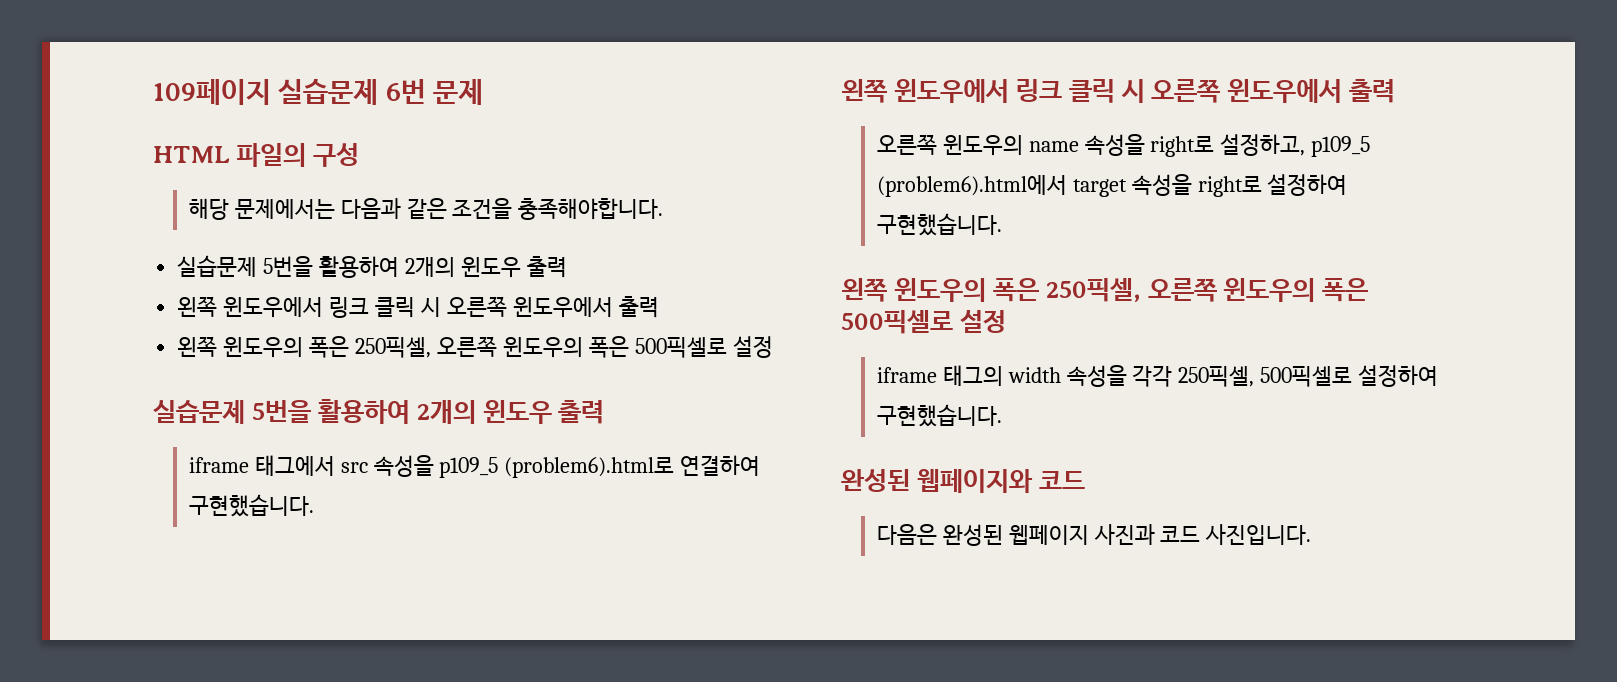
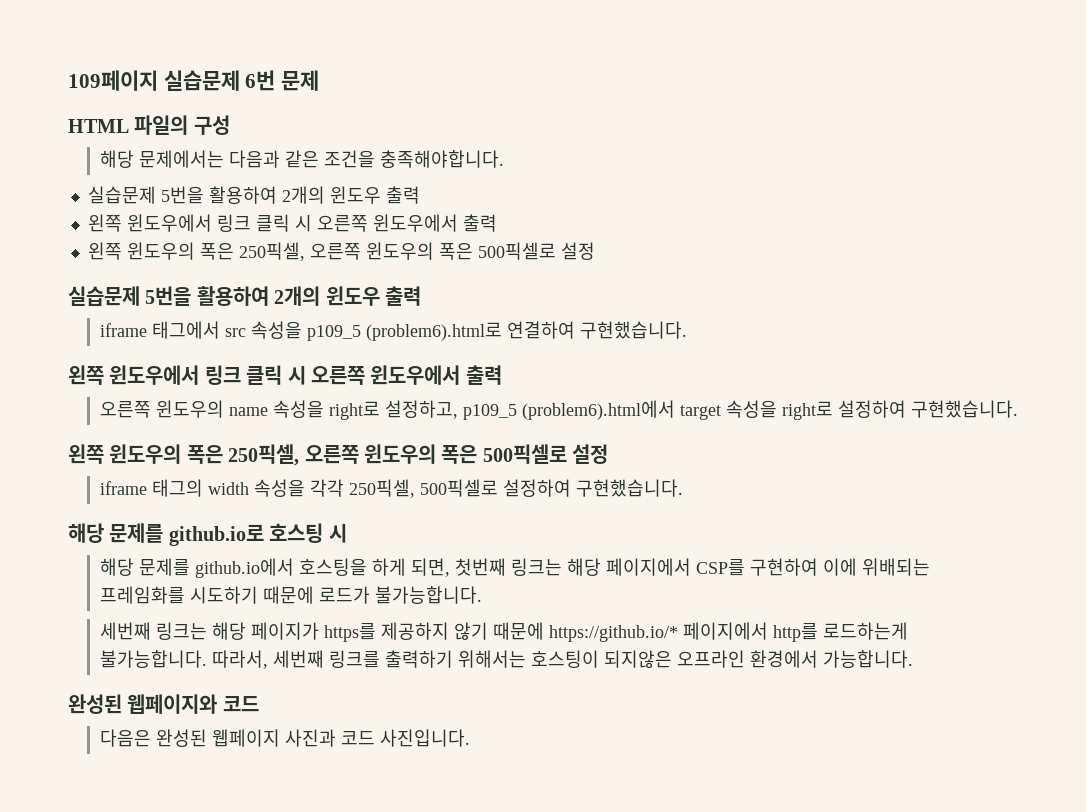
(1002, 415) none -> [68,523,347,546] [99,558,930,578] [99,586,482,604] [99,622,908,642] [99,650,913,669] // 해당 문제를 github.io로 호스팅 시 // 해당 문제를 github.io에서 호스팅을 하게 되면, 첫번째 링크는 해당 페이지에서 CSP를 구현하여 이에 위배되는 프레임화를 시도하기 때문에 로드가 불가능합니다. // 세번째 링크는 해당 페이지가 https를 제공하지 않기 때문에 https://github.io/* 페이지에서 http를 로드하는게 불가능합니다. 따라서, 세번째 링크를 출력하기 위해서는 호스팅이 되지않은 오프라인 환경에서 가능합니다.

